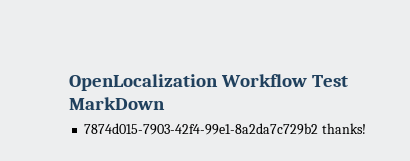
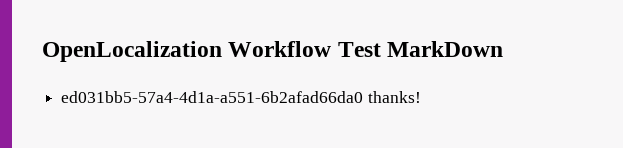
[84,123,319,135] 7874d015-7903-42f4-99e1-8a2da7c729b2 -> [61,91,364,103] ed031bb5-57a4-4d1a-a551-6b2afad66da0

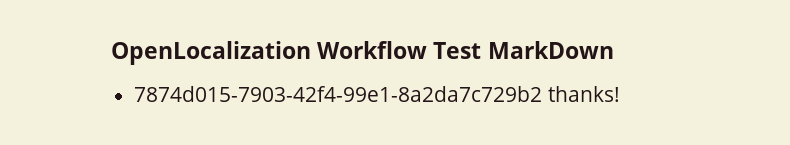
[61,91,364,103] ed031bb5-57a4-4d1a-a551-6b2afad66da0 -> [134,86,543,102] 7874d015-7903-42f4-99e1-8a2da7c729b2

